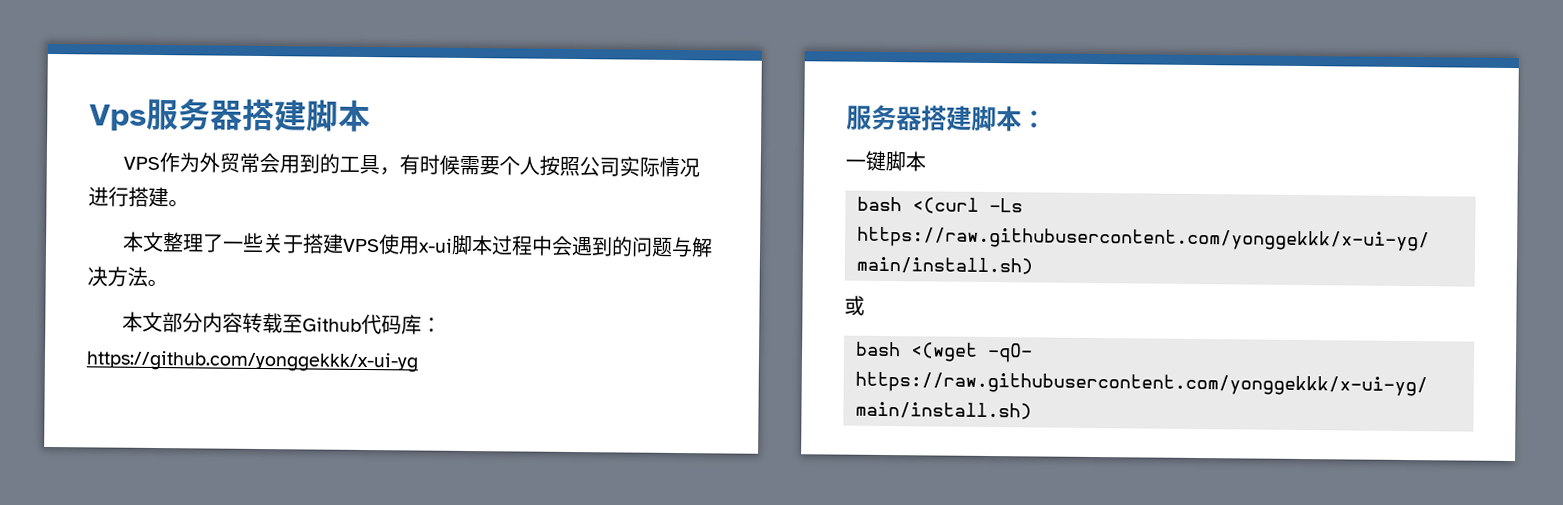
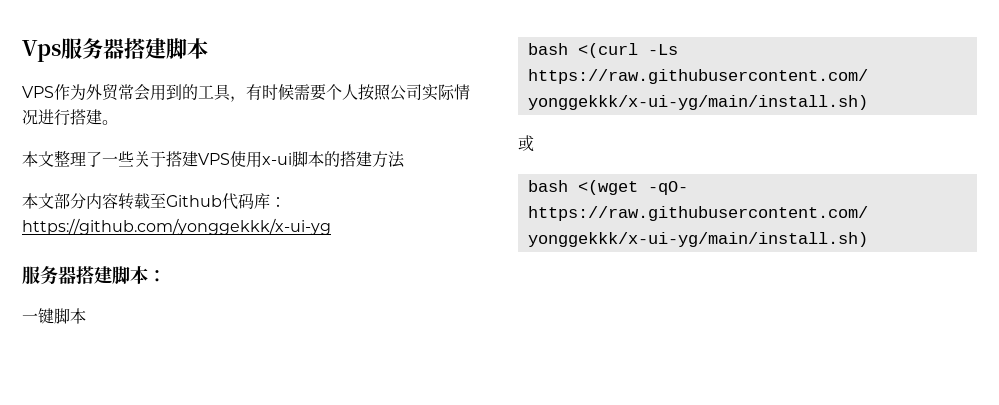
[491,235,714,258] [87,266,108,287] 过程中会遇到的问题与解决 -> [324,151,372,167] 的搭建
[147,278,168,288] 。 -> (405, 159) none

